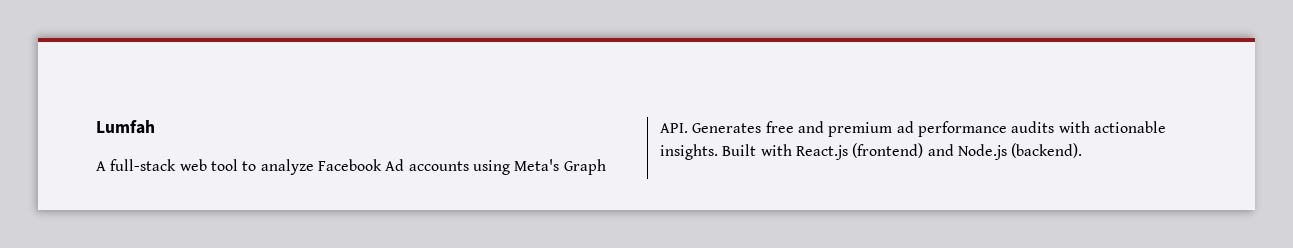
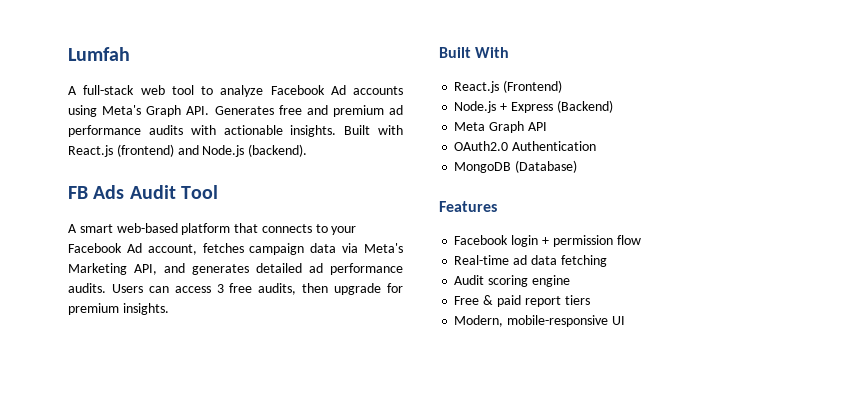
(1083, 150) none -> [68,185,218,199] [68,223,357,235] [68,243,403,255] [68,263,403,275] [68,283,403,295] [68,303,169,315] [439,47,510,58] [454,80,563,93] [454,100,613,113] [454,121,547,133] [454,141,597,151] [454,160,578,173] [439,201,497,212] [454,235,641,247] [454,255,607,267] [454,275,570,287] [454,295,590,307] [454,315,625,327] // FB Ads Audit Tool // A smart web-based platform that connects to your Facebook Ad account, fetches campaign data via Meta's Marketing API, and generates detailed ad performance audits. Users can access 3 free audits, then upgrade for premium insights. // Built With // React.js (Frontend) // Node.js + Express (Backend) // Meta Graph API // OAuth2.0 Authentication // MongoDB (Database) // Features // Facebook login + permission flow // Real-time ad data fetching // Audit scoring engine // Free & paid report tiers // Modern, mobile-responsive UI

